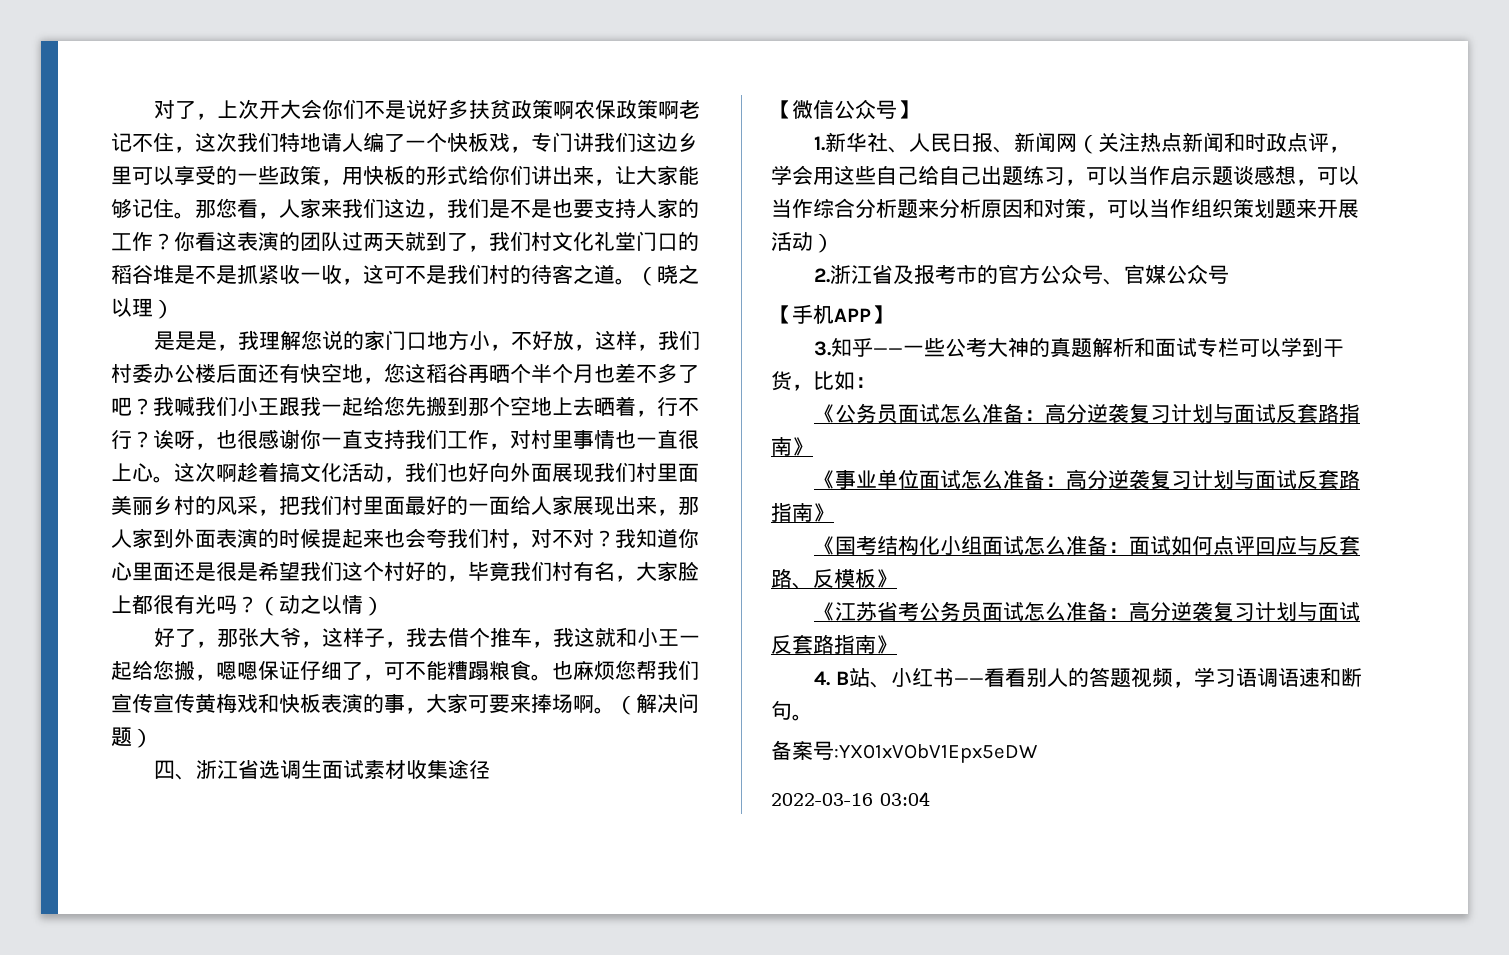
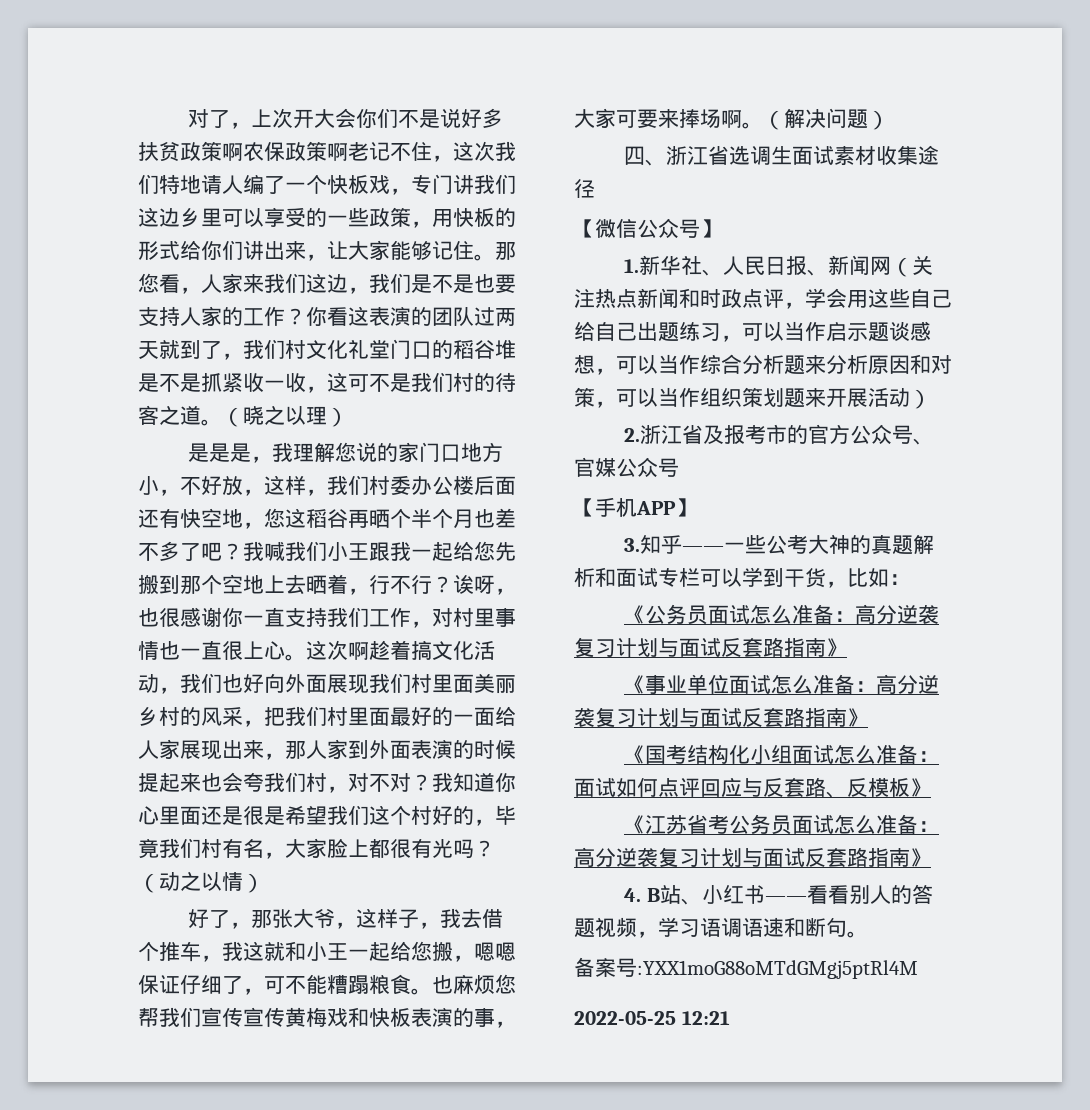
[834,744,1038,763] [771,791,930,806] :YX01xVObV1Epx5eDW // 2022-03-16 03:04 -> [637,960,918,979] [574,1011,730,1025] :YXX1moG88oMTdGMgj5ptRl4M // 2022-05-25 12:21

